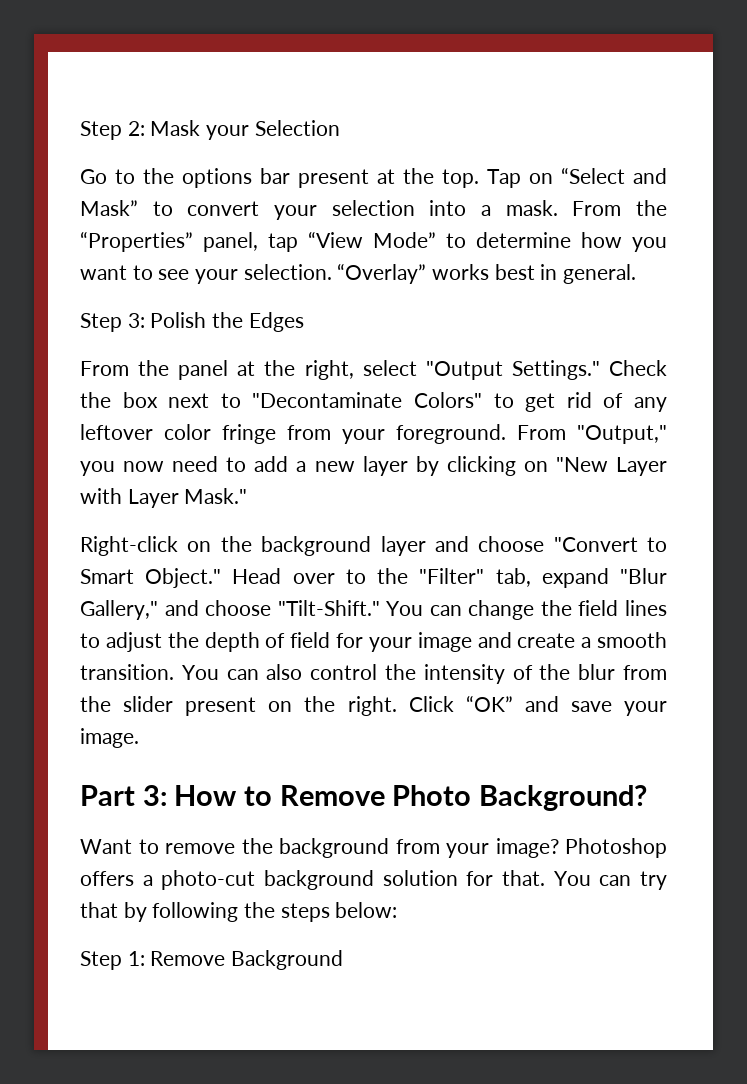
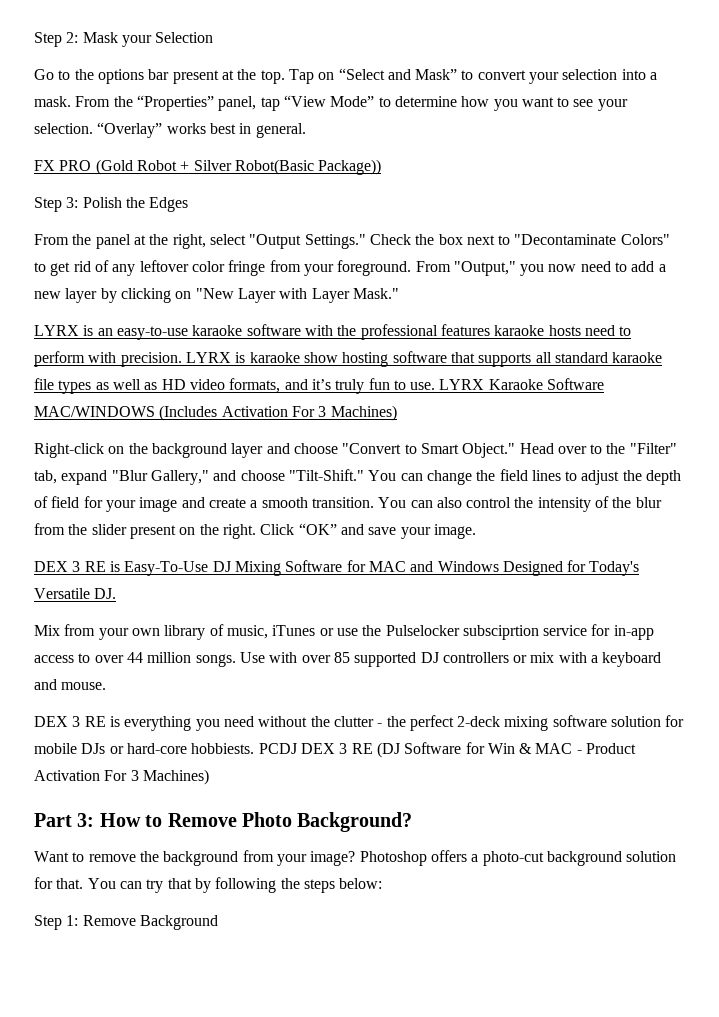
(637, 274) none -> [34,159,382,175] // FX PRO (Gold Robot + Silver Robot(Basic Package))
(248, 496) none -> [34,324,632,340] [34,351,663,367] [34,378,605,394] [34,405,397,421] // LYRX is an easy-to-use karaoke software with the professional features karaoke hosts need to perform with precision. LYRX is karaoke show hosting software that supports all standard karaoke file types as well as HD video formats, and it’s truly fun to use. LYRX Karaoke Software MAC/WINDOWS (Includes Activation For 3 Machines)
(139, 738) none -> [34,560,640,576] [34,588,117,599] [34,624,654,640] [34,652,662,667] [34,679,107,690] [34,715,685,731] [34,742,637,758] [34,769,209,785] // DEX 3 RE is Easy-To-Use DJ Mixing Software for MAC and Windows Designed for Today's Versatile DJ. // Mix from your own library of music, iTunes or use the Pulselocker subsciprtion service for in-app access to over 44 million songs. Use with over 85 supported DJ controllers or mix with a keyboard and mouse. // DEX 3 RE is everything you need without the clutter - the perfect 2-deck mixing software solution for mobile DJs or hard-core hobbiests. PCDJ DEX 3 RE (DJ Software for Win & MAC - Product Activation For 3 Machines)

